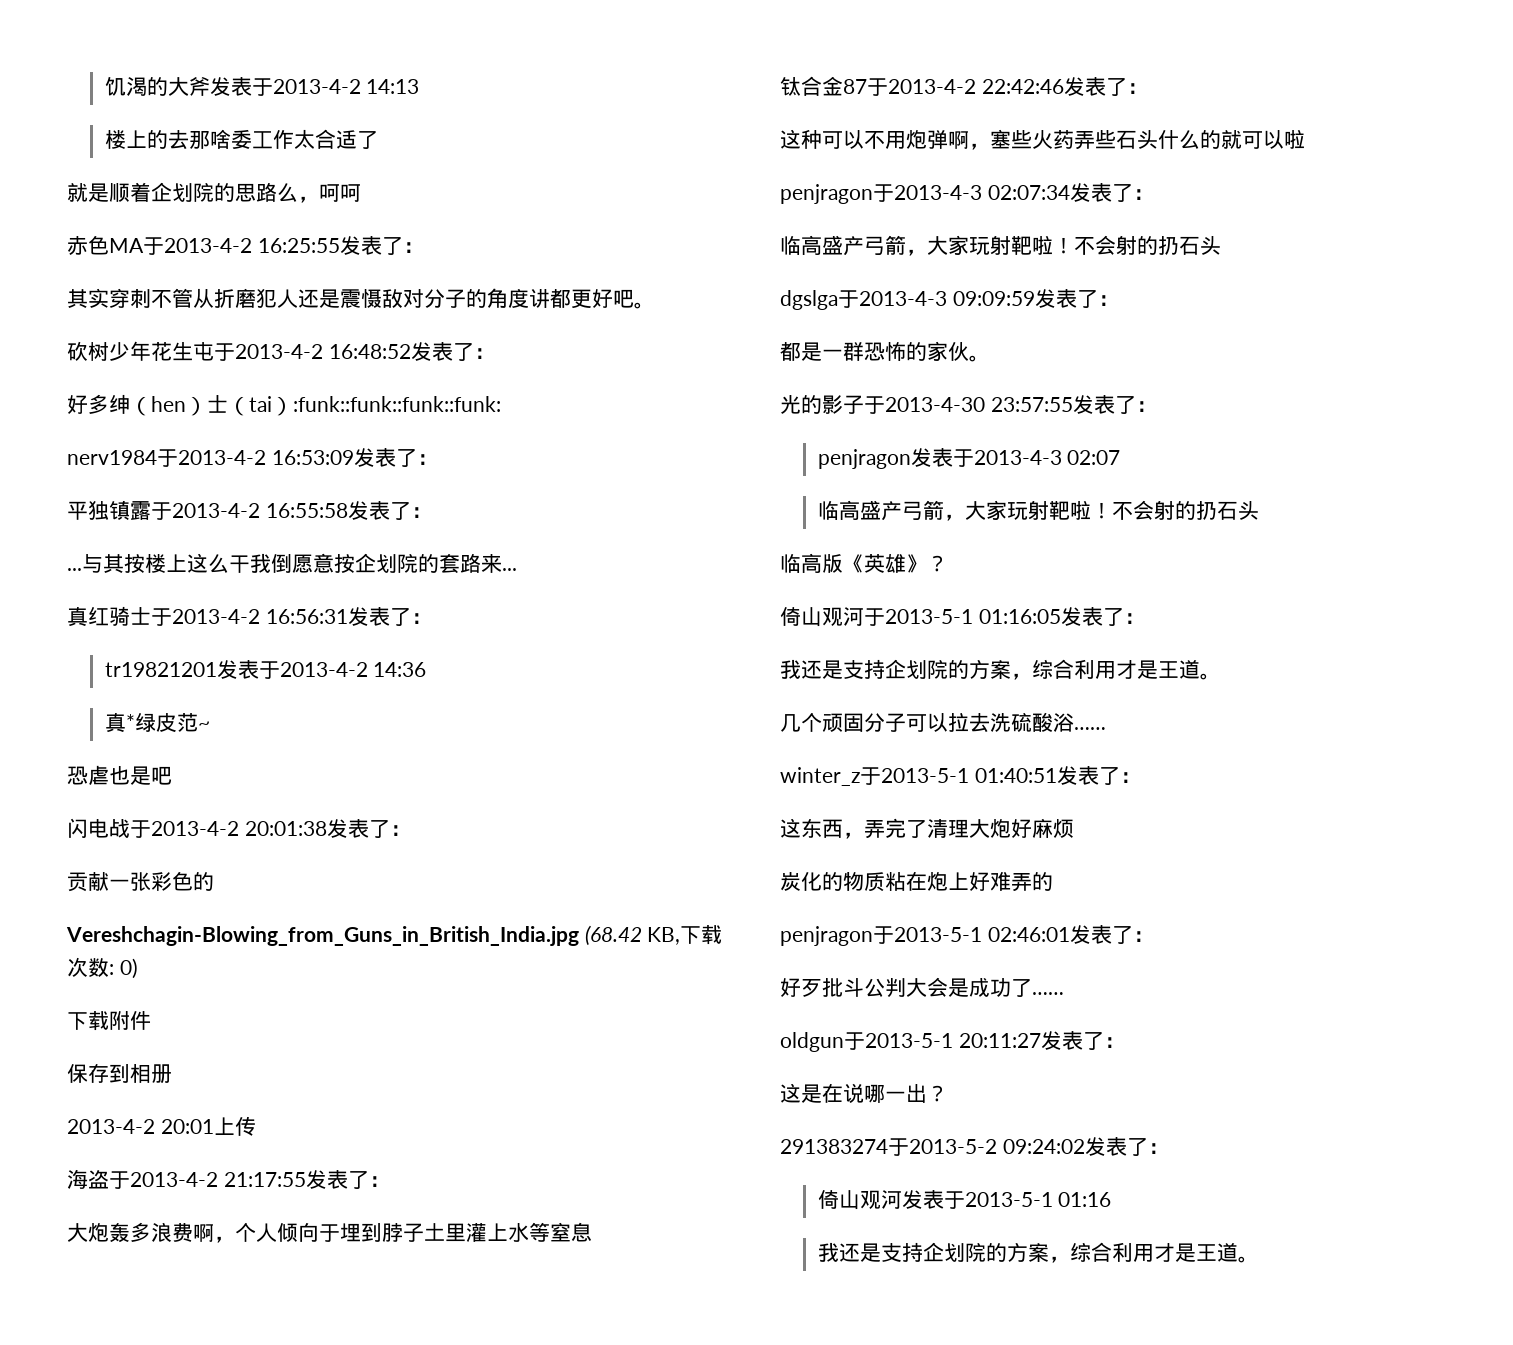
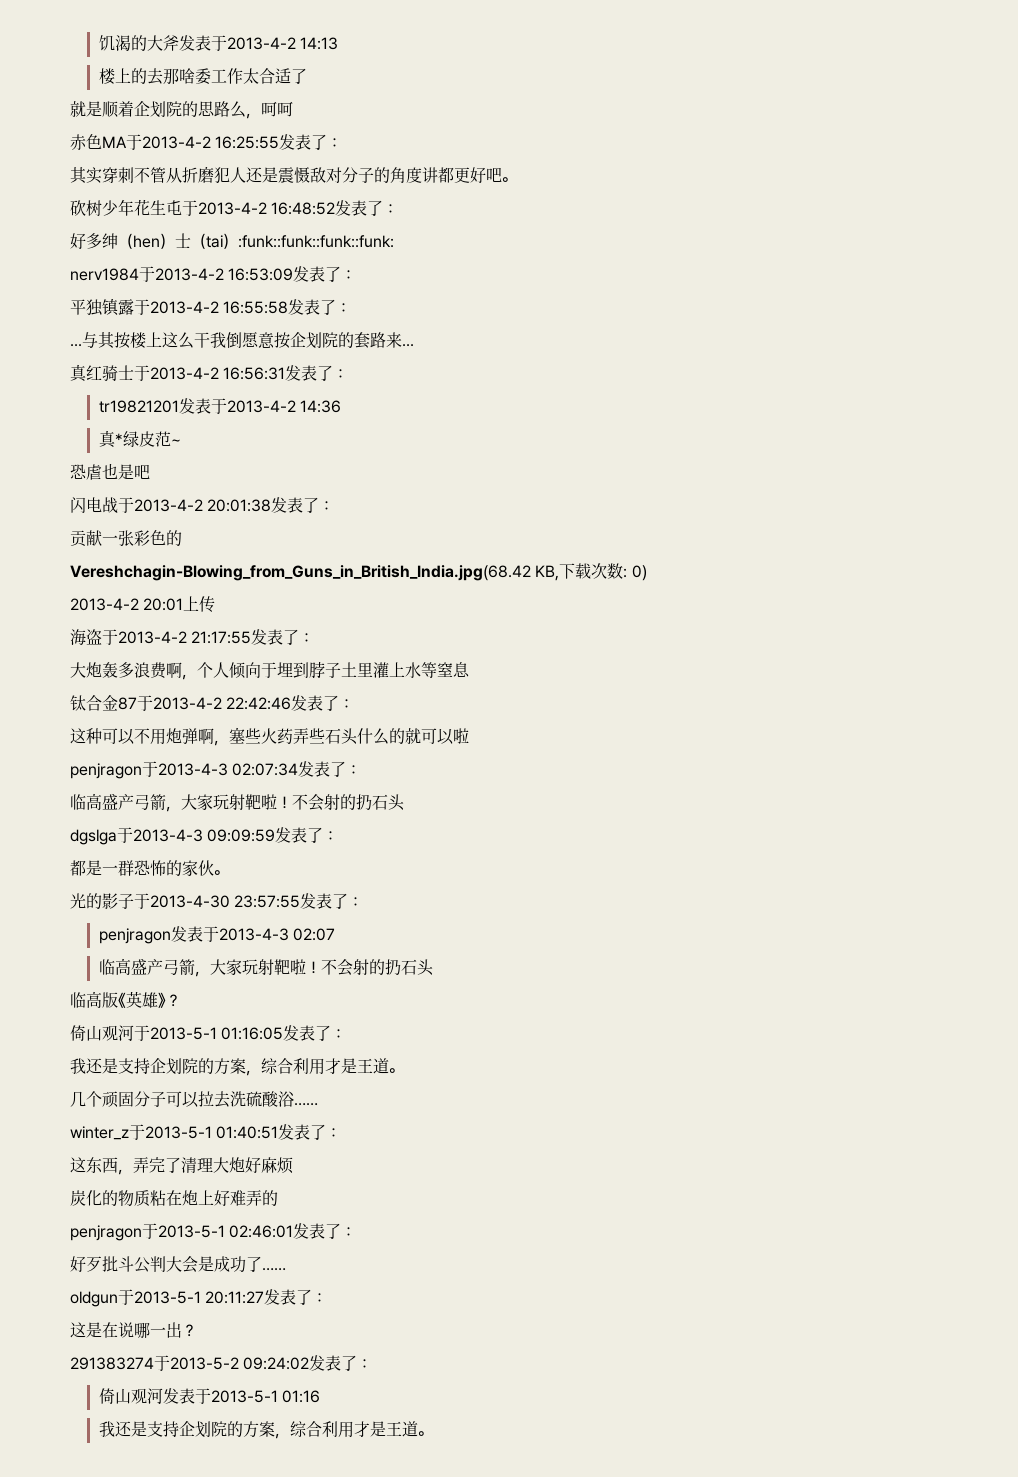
[66,925,642,946] Vereshchagin-Blowing_from_Guns_in_British_India.jpg (68.42 -> [70,565,531,581] Vereshchagin-Blowing_from_Guns_in_British_India.jpg(68.42
[67,1010,151,1031] [67,1063,172,1083] // 下载附件 // 保存到相册 -> (647, 573) none

